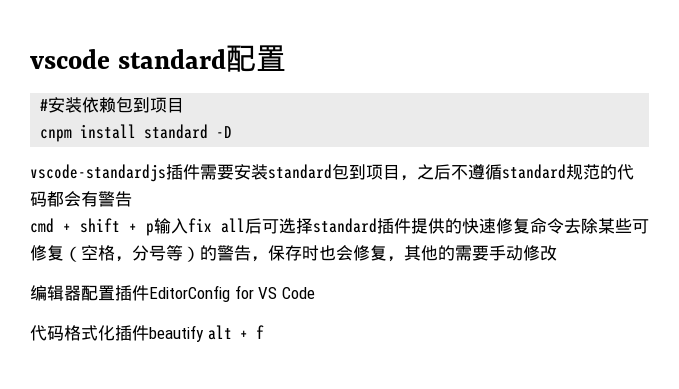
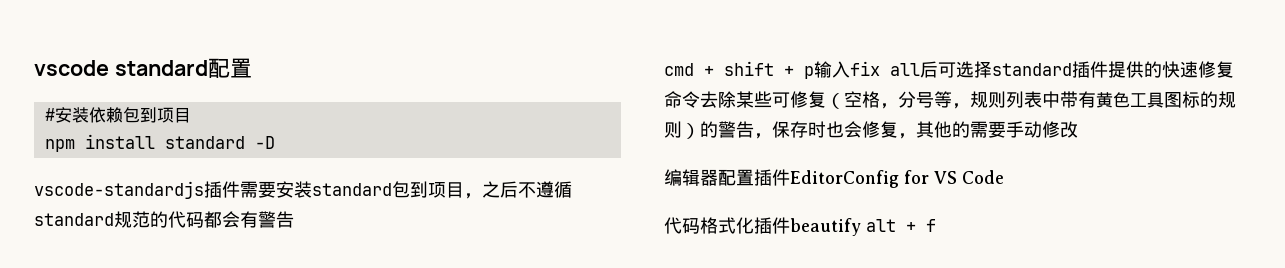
[40,129,73,142] cnpm -> [44,139,75,152] npm
(183, 253) none -> [952,91,1236,109] [664,121,682,138] ，规则列表中带有黄色工具图标的规则

